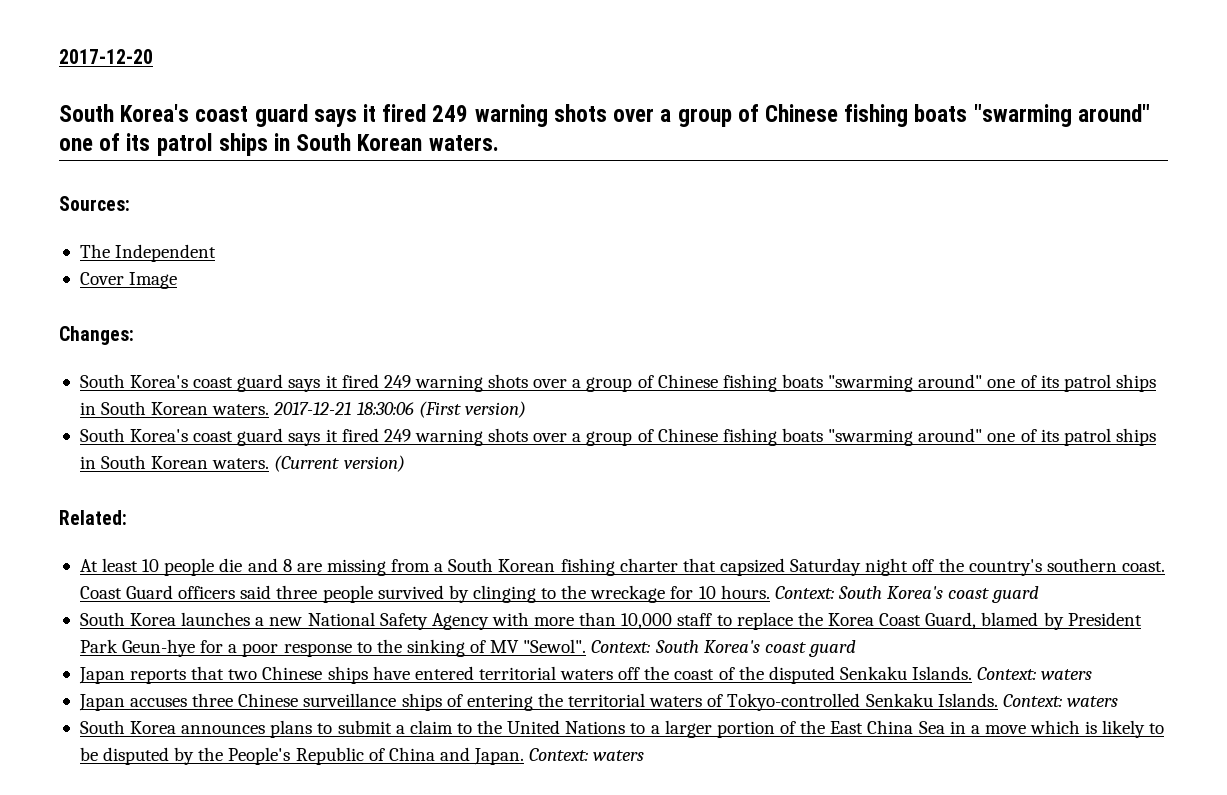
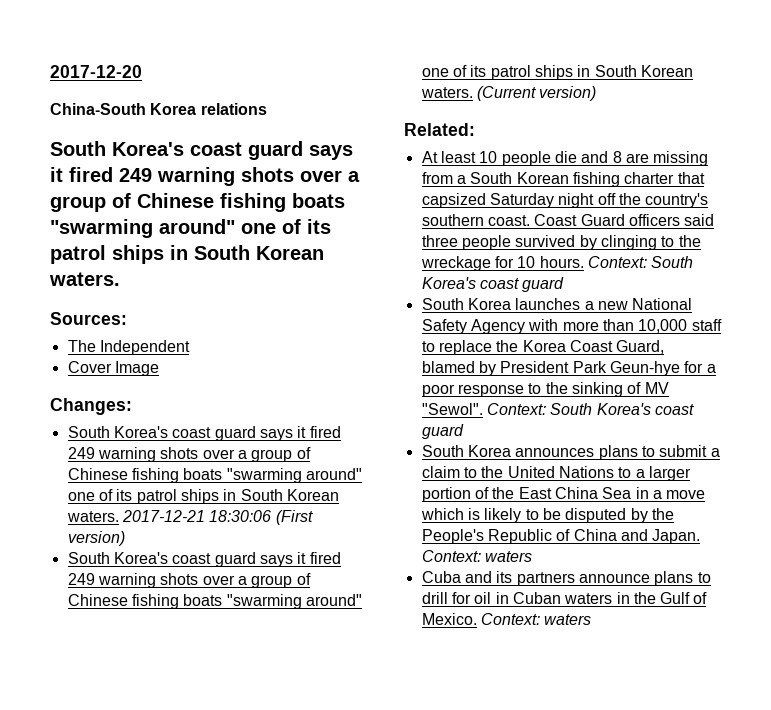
(153, 56) none -> [50,103,267,115] // China-South Korea relations
[78,666,1093,684] [78,693,1118,711] // Japan reports that two Chinese ships have entered territorial waters off the coast of the disputed Senkaku Islands. Context: waters // Japan accuses three Chinese surveillance ships of entering the territorial waters of Tokyo-controlled Senkaku Islands. Context: waters -> (464, 431) none
(645, 755) none -> [421,571,711,586] [421,592,708,604] [421,613,592,625] // Cuba and its partners announce plans to drill for oil in Cuban waters in the Gulf of Mexico. Context: waters

